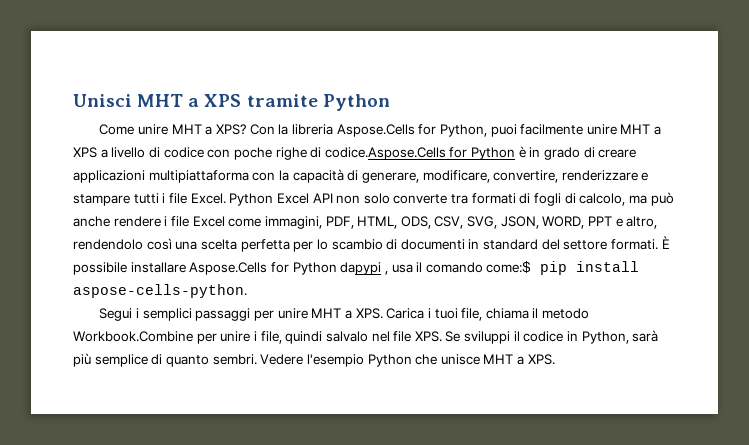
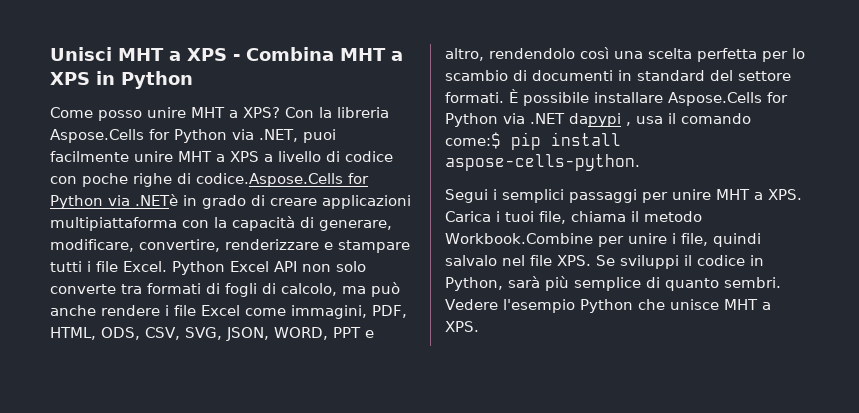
[246,94,318,107] tramite -> [233,47,403,61] [50,71,115,85] - Combina MHT a XPS in
(135, 129) none -> [98,110,142,121] posso
[439,124,487,137] Python, -> [174,129,298,143] Python via .NET,
[518,146,526,158] è -> [108,194,178,206] via .NETè
(337, 268) none -> [503,113,565,124] via .NET

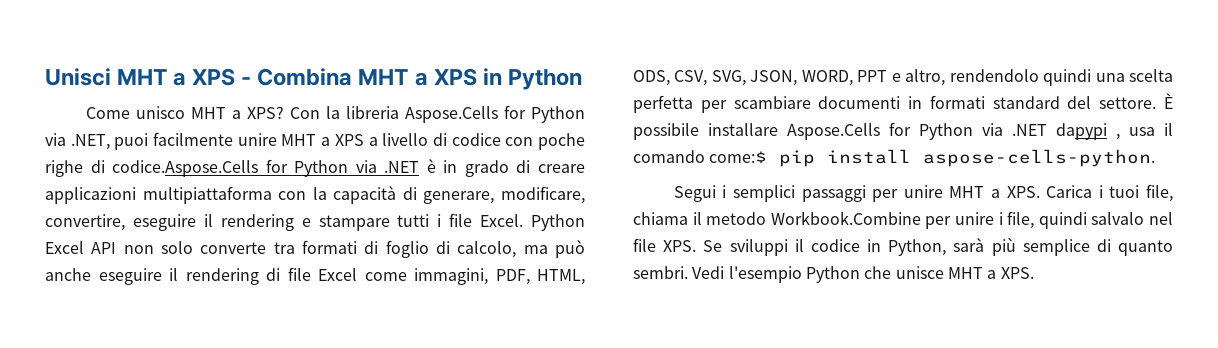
[98,107,186,121] posso unire -> [135,106,185,119] unisco
[135,194,178,206] .NETè -> [384,158,436,173] .NET è
[225,239,319,250] renderizzare -> [132,214,294,231] eseguire il rendering
[225,283,257,297] fogli -> [385,240,429,258] foglio
[101,305,169,316] rendere i -> [98,268,280,285] eseguire il rendering di
[580,47,609,59] così -> [1043,69,1092,86] quindi
[792,48,805,59] [445,70,527,81] lo scambio di -> [733,96,811,109] scambiare
(632, 75) none -> [929,95,985,109] formati
[738,71,791,81] [445,92,504,103] settore formati. -> [1099,97,1157,109] settore.
[445,299,498,310] Vedere -> [692,266,725,279] Vedi

